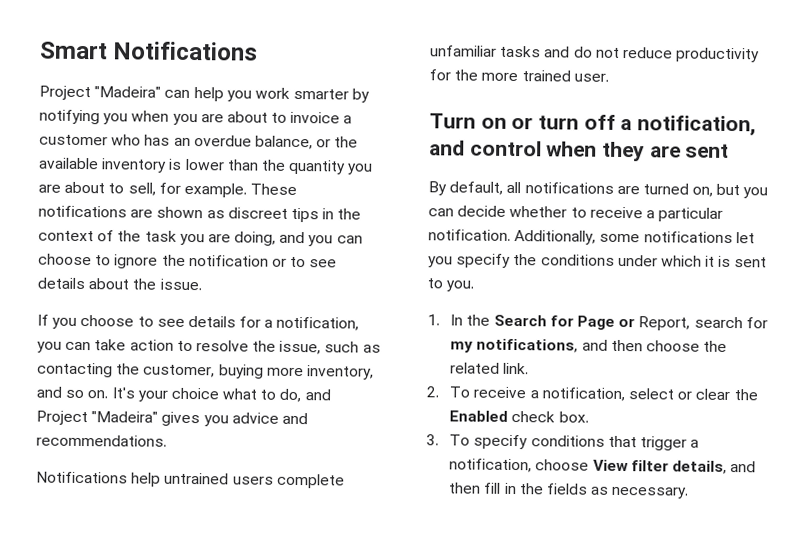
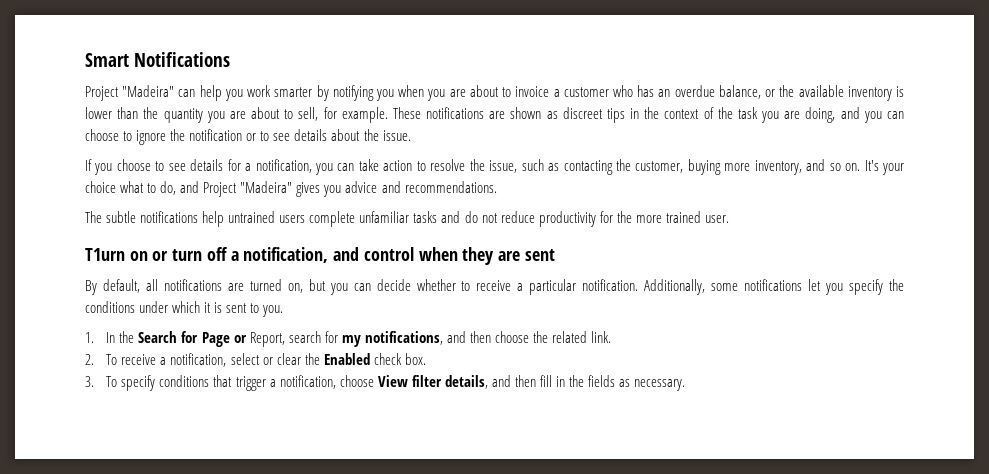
[36,471,128,484] Notifications -> [85,211,199,223] The subtle notifications
[429,113,476,129] Turn -> [85,248,125,261] T1urn

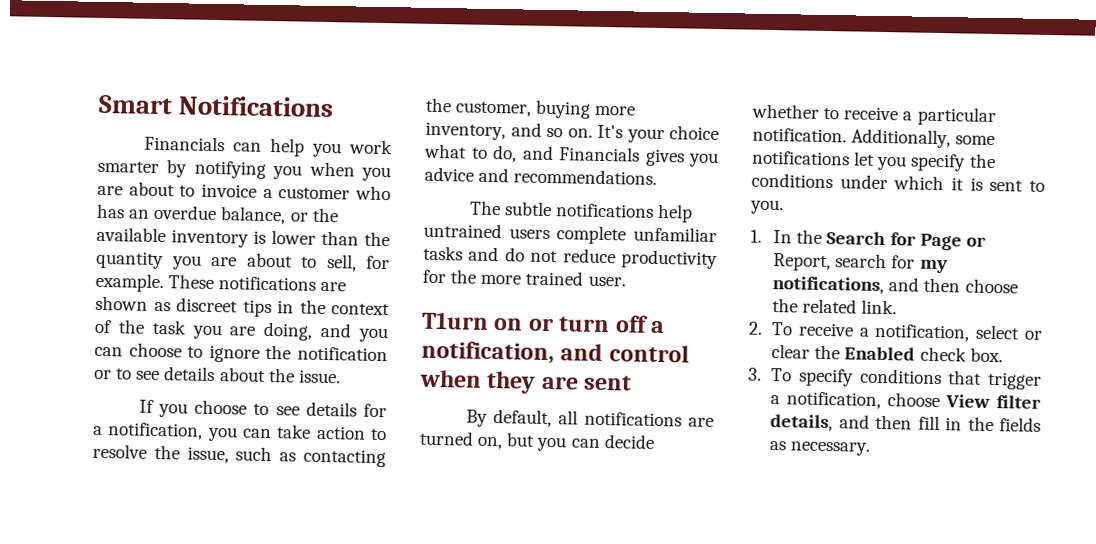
[85,85,175,101] Project "Madeira" -> [143,135,225,152] Financials
[203,181,293,197] Project "Madeira" -> [559,146,640,162] Financials

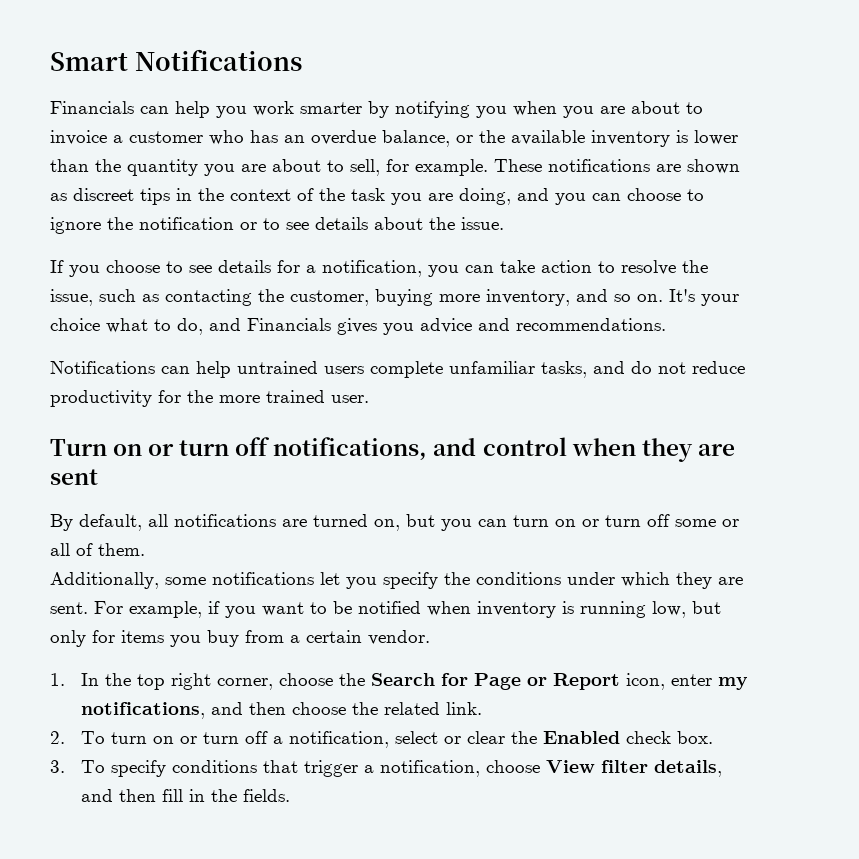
[469,200,654,218] The subtle notifications -> [50,361,190,374] Notifications can
[423,245,463,261] tasks -> [541,361,587,378] tasks,
[421,311,666,334] [421,340,555,365] T1urn on or turn off a notification, -> [50,437,428,460] Turn on or turn off notifications,
[603,434,655,449] [751,103,997,127] [752,127,847,143] decide whether to receive a particular notification. -> [513,514,739,527] [50,543,145,556] turn on or turn off some or all of them. //
[951,177,1045,192] [750,199,784,215] [750,229,793,244] it is sent to you. // 1. In -> [676,572,743,589] [50,601,721,618] [50,630,430,647] [50,673,334,690] they are sent. For example, if you want to be notified when inventory is running low, but only for items you buy from a certain vendor. // 1. In the top right corner, choose
[773,253,916,272] Report, search for -> [553,673,713,690] Report icon, enter
[797,322,854,337] receive -> [111,731,269,744] turn on or turn off
[999,417,1041,432] [769,441,871,456] fields as necessary. -> [243,789,291,802] fields.

